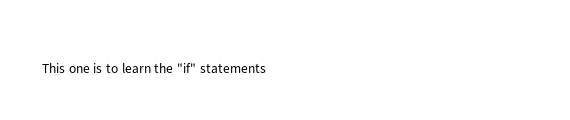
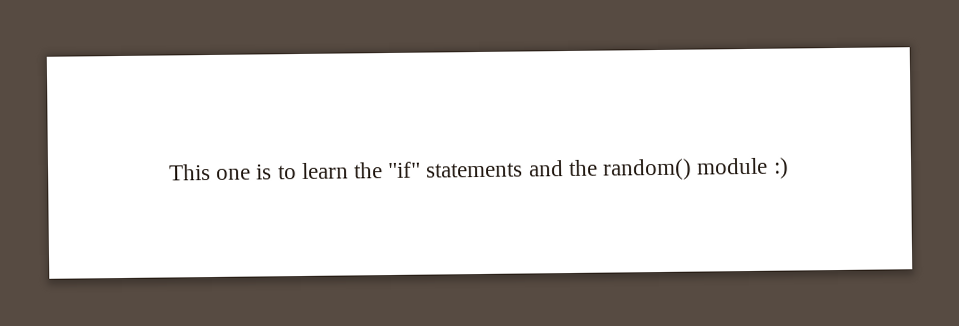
(266, 68) none -> [527,157,789,181] and the random() module :)

